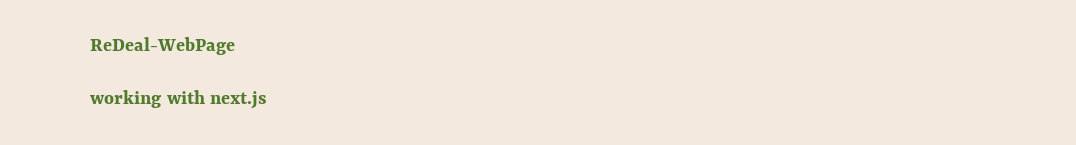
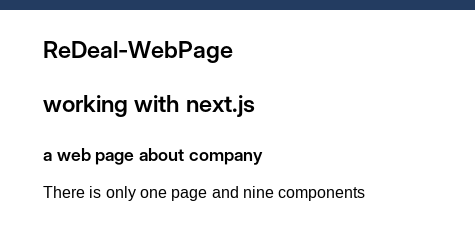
(268, 100) none -> [43,148,263,165] [43,186,366,201] // a web page about company // There is only one page and nine components

